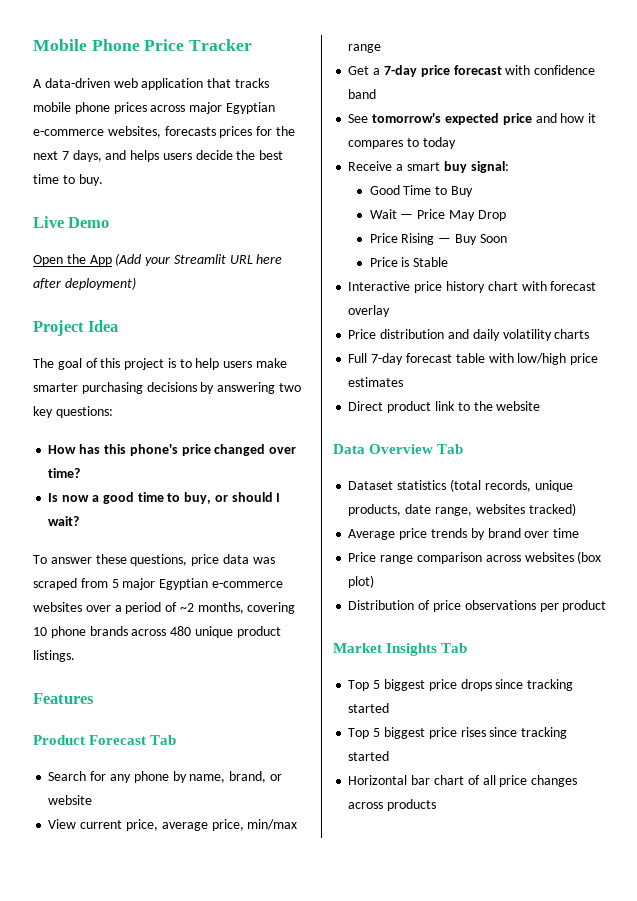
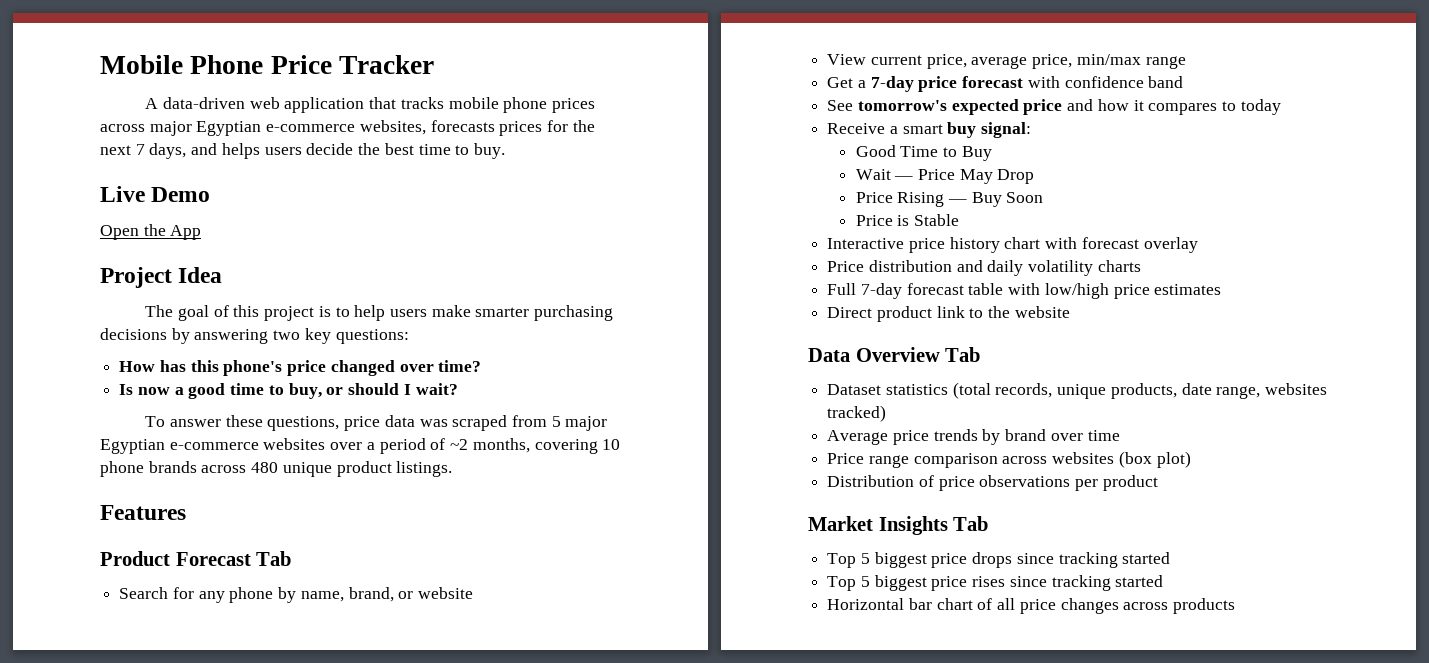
[115,253,283,266] [33,277,136,290] (Add your Streamlit URL here after deployment) -> (202, 232) none

